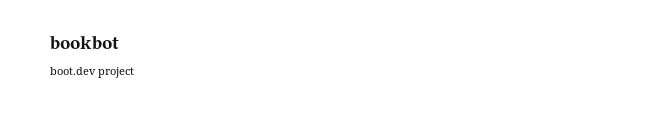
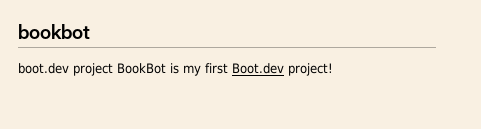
(134, 72) none -> [117,63,333,76] BookBot is my first Boot.dev project!

